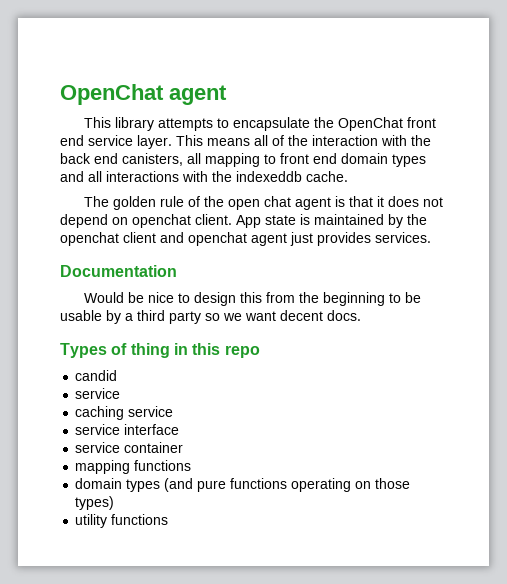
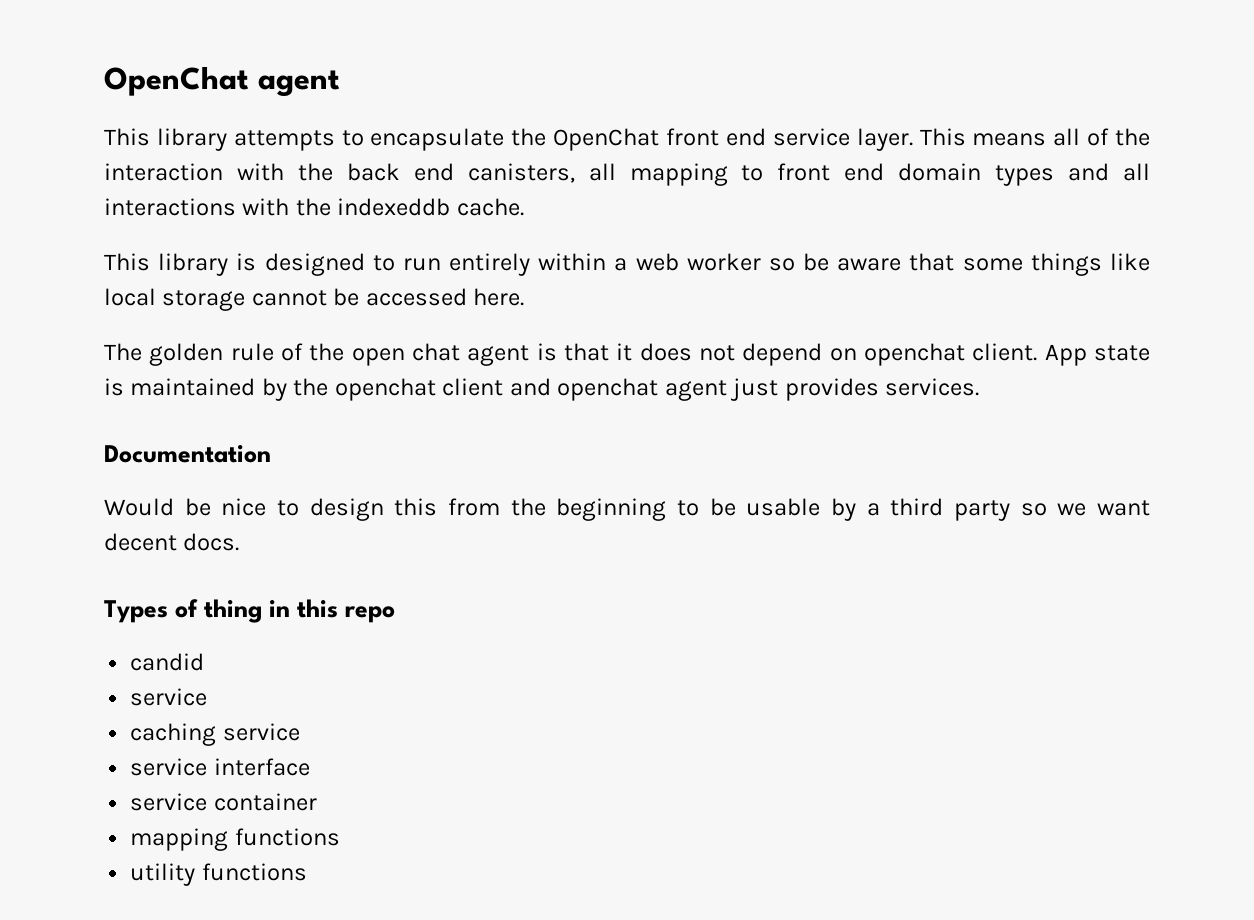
(348, 176) none -> [104,253,1150,276] [104,288,525,311] // This library is designed to run entirely within a web worker so be aware that some things like local storage cannot be accessed here.
[75,478,411,492] [75,496,115,510] // domain types (and pure functions operating on those types) -> (340, 837) none

